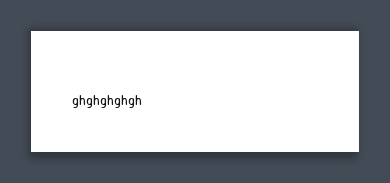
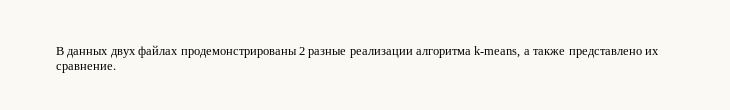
[72,95,142,108] ghghghghgh -> [56,45,659,58] [56,64,116,73] В данных двух файлах продемонстрированы 2 разные реализации алгоритма k-means, а также представлено их сравнение.

